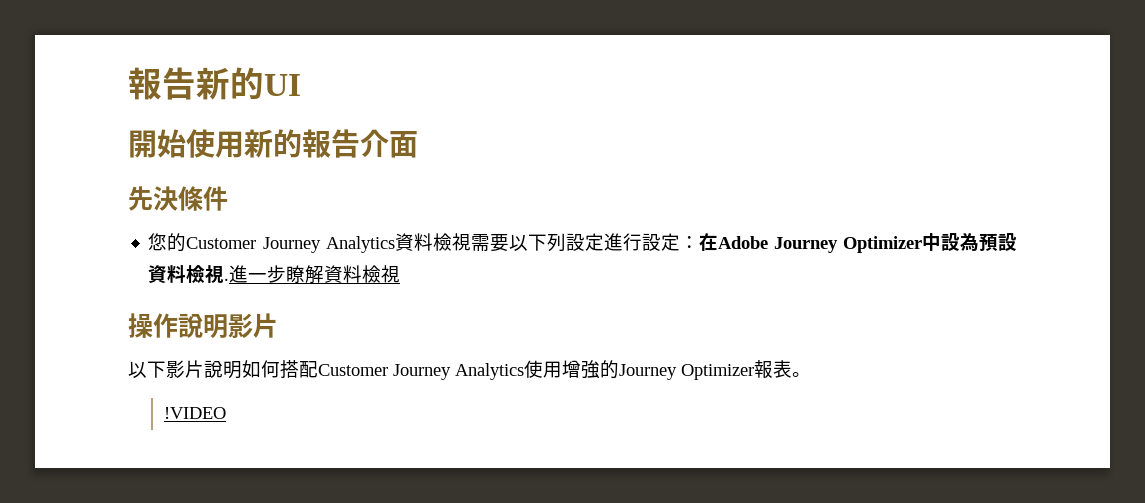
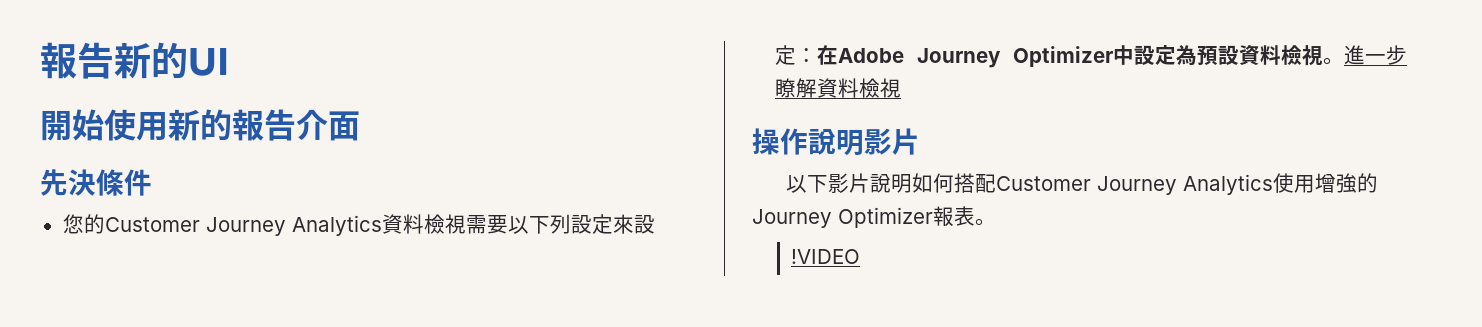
[603,233,642,251] 進行 -> [612,214,634,234] 來
(960, 242) none -> [1155,45,1176,65] 定
[224,278,230,281] . -> [1323,57,1344,65] 。

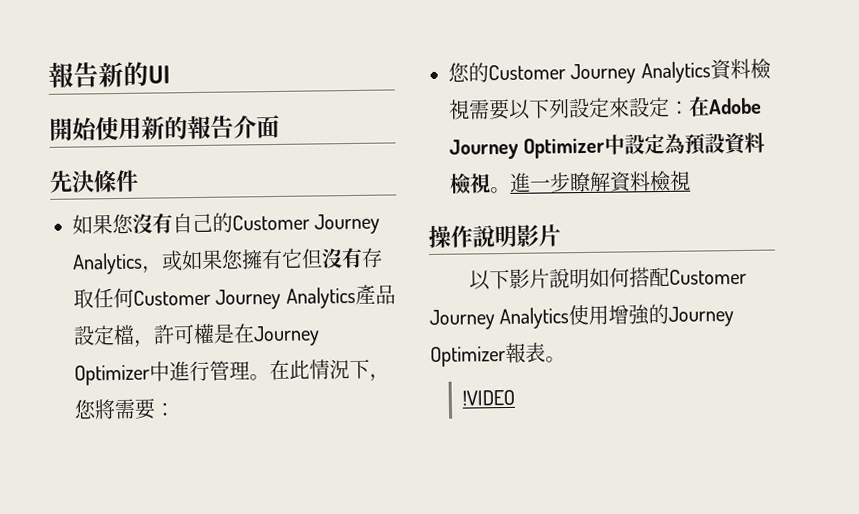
(152, 182) none -> [72,212,381,235] [72,247,383,275] [73,284,396,310] [73,323,320,348] [74,358,390,386] [74,398,176,420] // 如果您沒有自己的Customer Journey Analytics，或如果您擁有它但沒有存取任何Customer Journey Analytics產品設定檔，許可權是在Journey Optimizer中進行管理。在此情況下，您將需要：

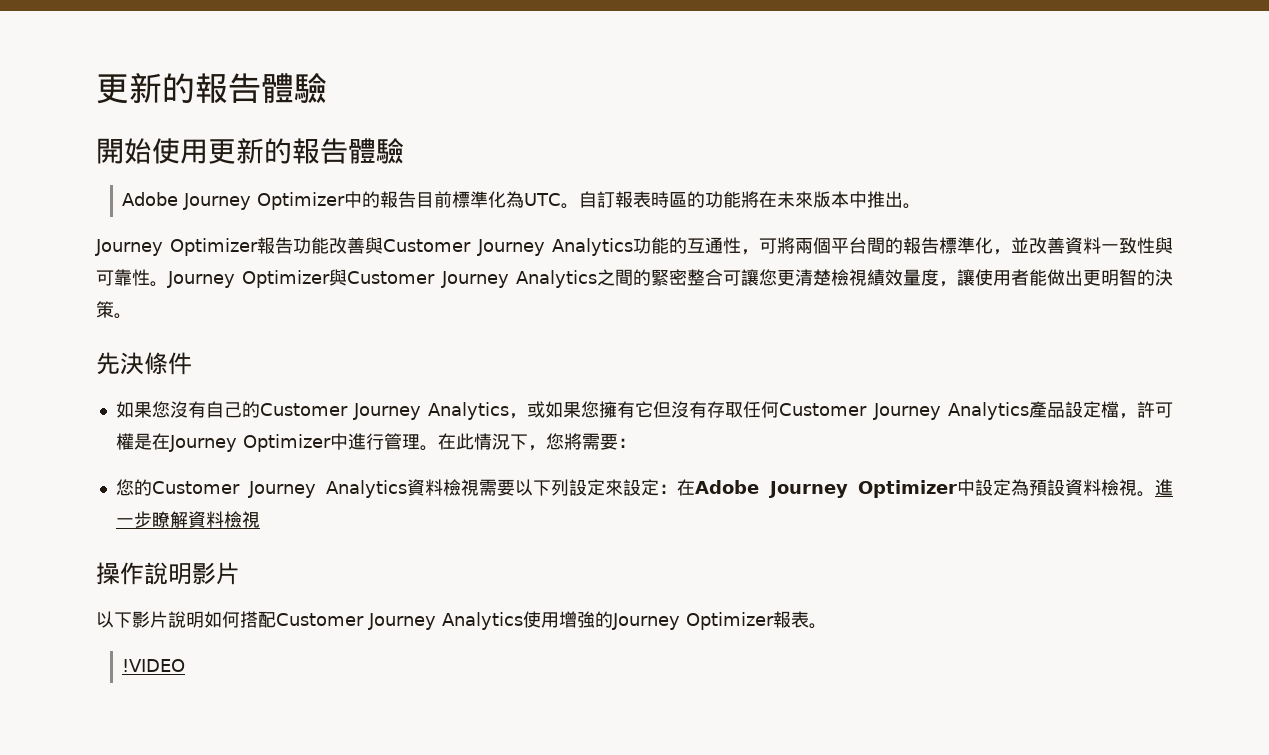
[48,61,170,88] 報告新的UI -> [96,73,327,104] 更新的報告體驗
[141,114,280,140] 新的報告介面 -> [208,138,404,164] [122,191,922,210] [95,237,1173,256] [96,269,1173,288] [96,301,132,319] 更新的報告體驗 // Adobe Journey Optimizer中的報告目前標準化為UTC。自訂報表時區的功能將在未來版本中推出。 // Journey Optimizer報告功能改善與Customer Journey Analytics功能的互通性，可將兩個平台間的報告標準化，並改善資料一致性與可靠性。Journey Optimizer與Customer Journey Analytics之間的緊密整合可讓您更清楚檢視績效量度，讓使用者能做出更明智的決策。

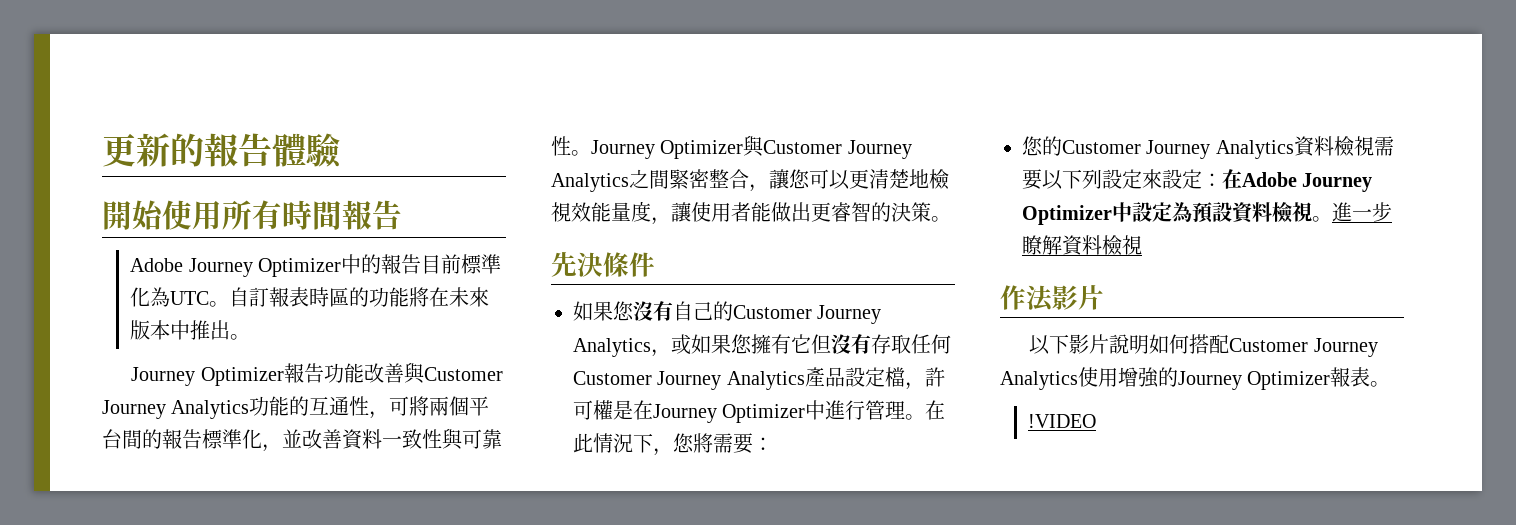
[208,138,404,164] 更新的報告體驗 -> [222,200,402,230] 所有時間報告
[633,269,651,286] 的 -> (669, 179) none
[723,269,903,286] 可讓您更清楚檢視績效 -> [749,169,949,192] [551,202,611,222] ，讓您可以更清楚地檢視效能
[1101,269,1119,286] 明 -> [831,202,851,222] 睿
[96,562,192,585] 操作說明 -> [1000,285,1054,312] 作法

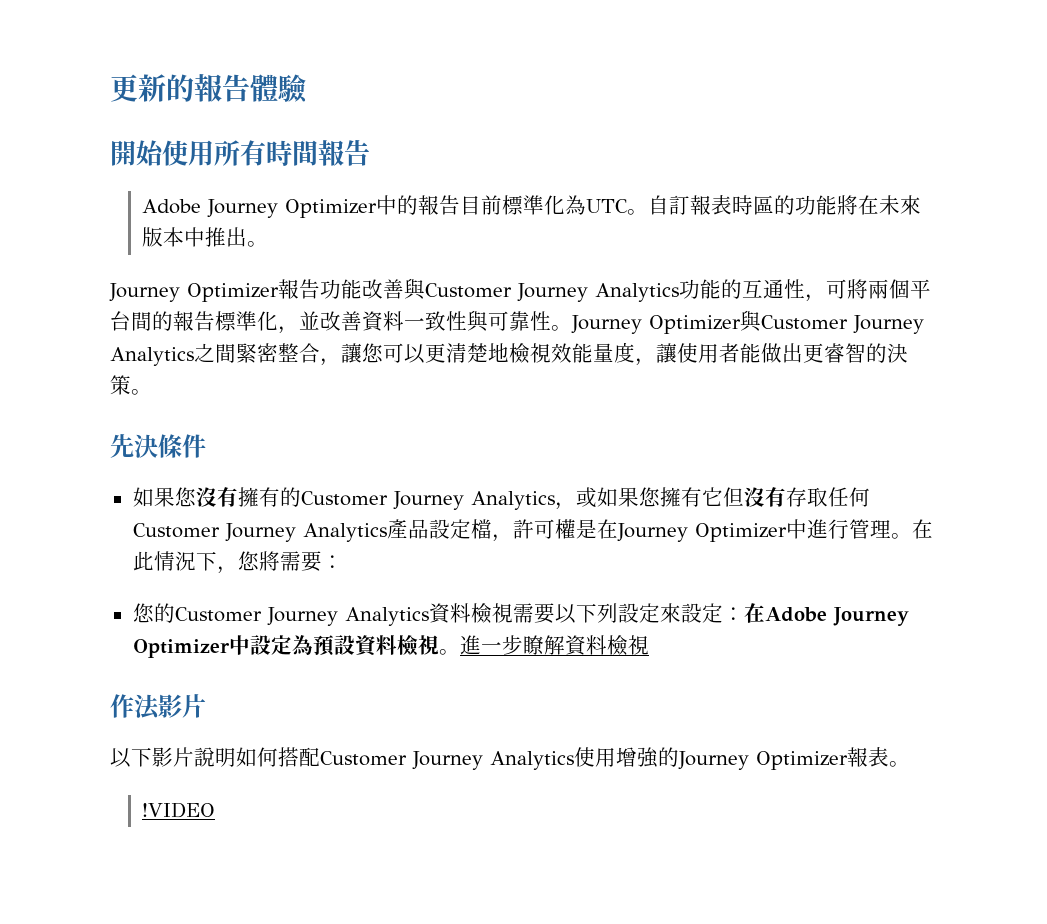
[673,301,713,321] 自己 -> [237,487,280,507] 擁有

